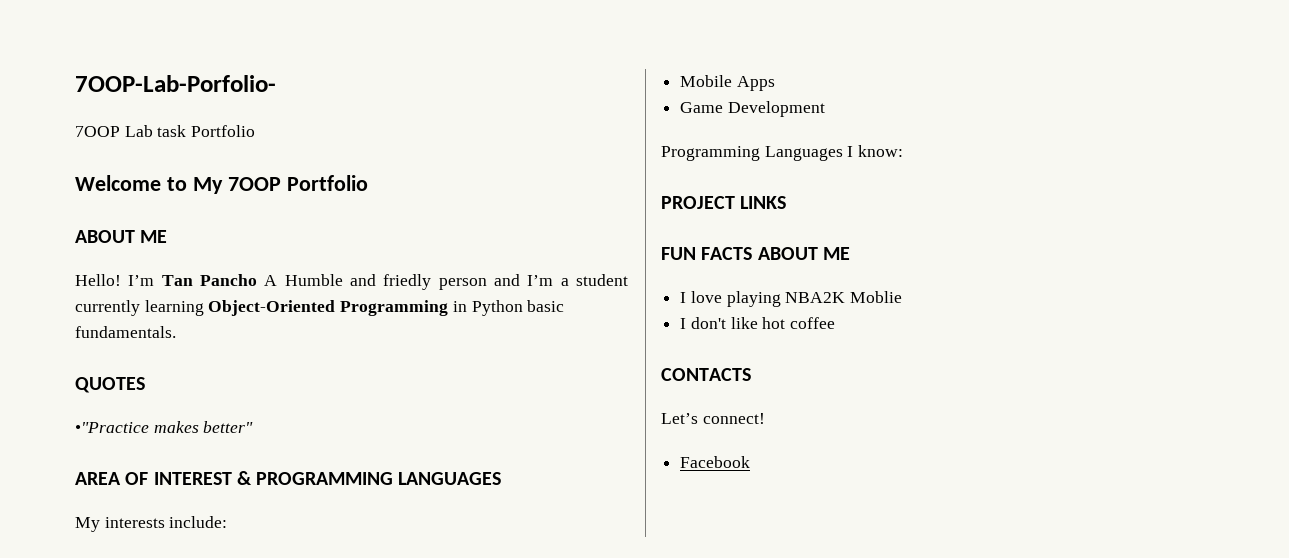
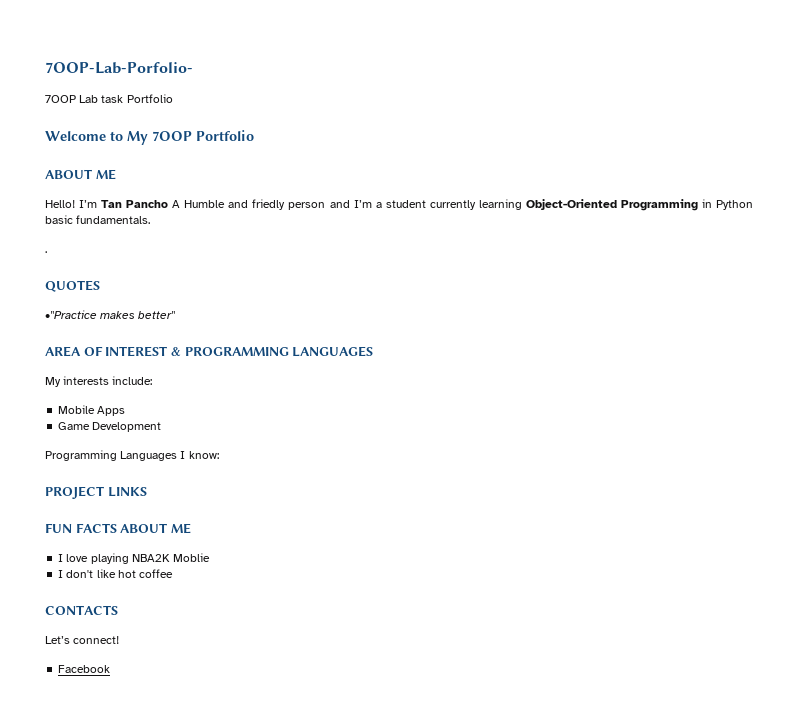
(176, 332) none -> [45,251,47,253] // .

